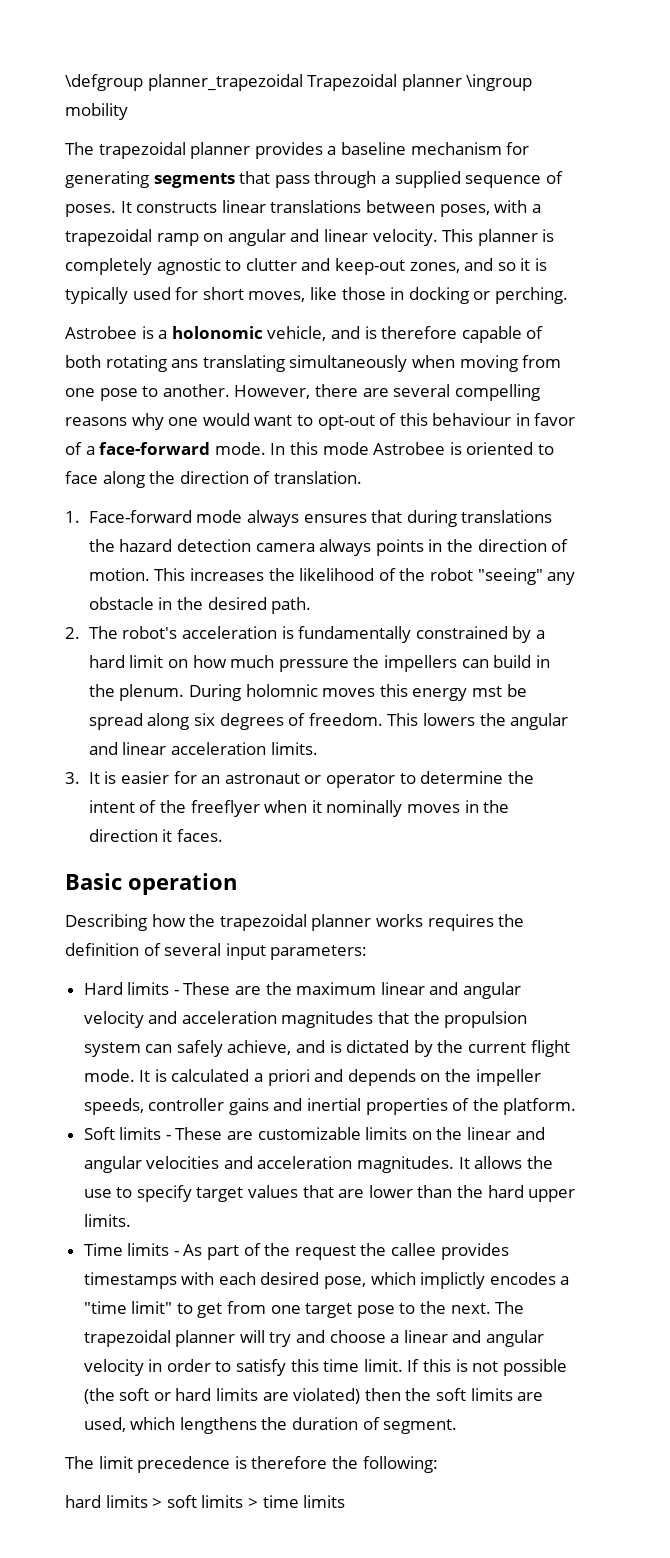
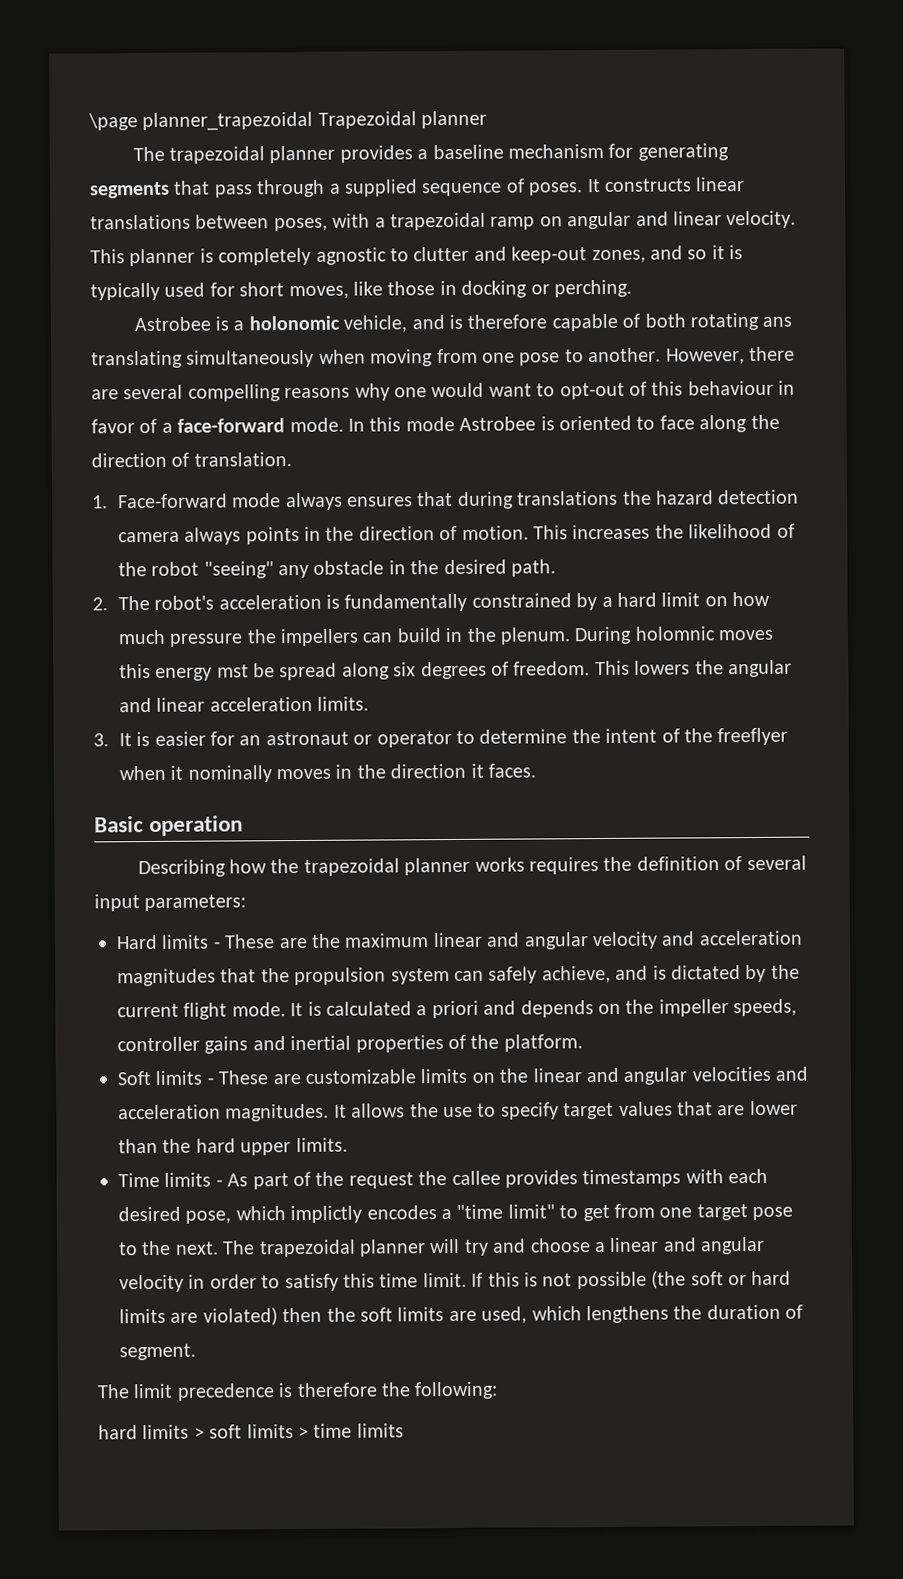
[65,74,143,91] \defgroup -> [88,113,138,131] \page
[466,74,533,91] [65,103,128,120] \ingroup mobility -> (488, 119) none

